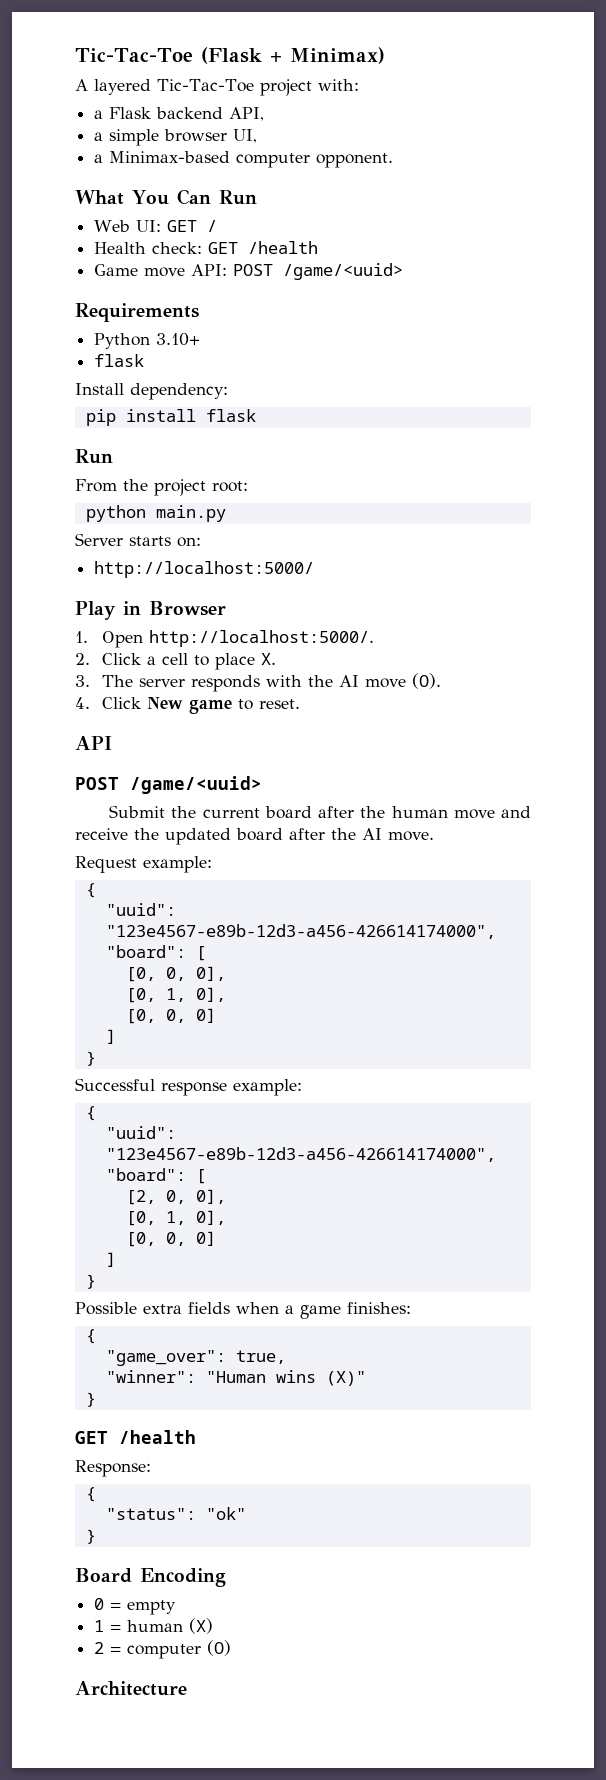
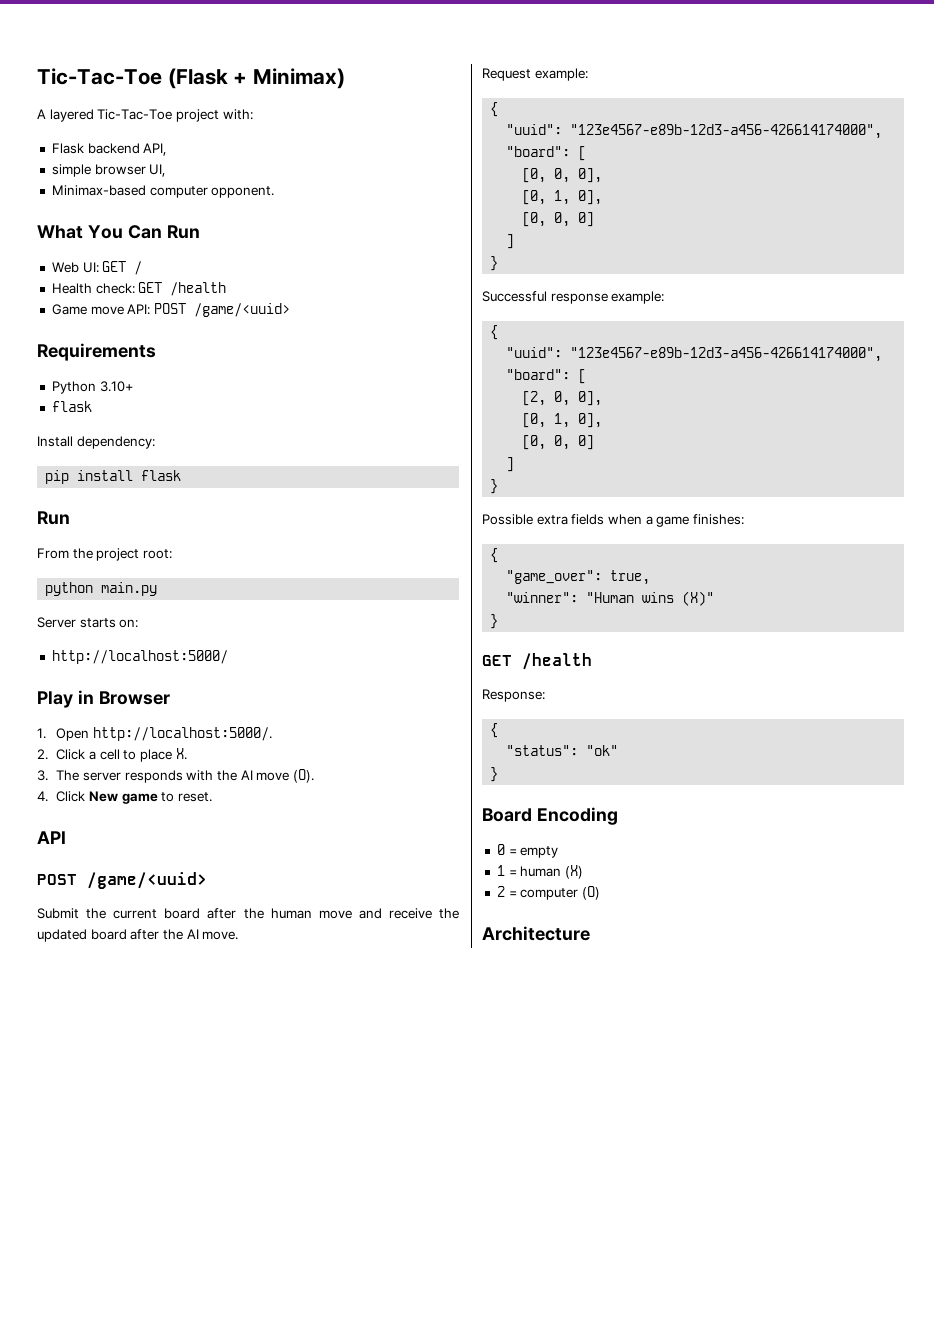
[94,110,104,119] a -> (253, 114) none
[94,132,104,141] a -> (167, 149) none
[94,154,104,163] a -> (166, 170) none

